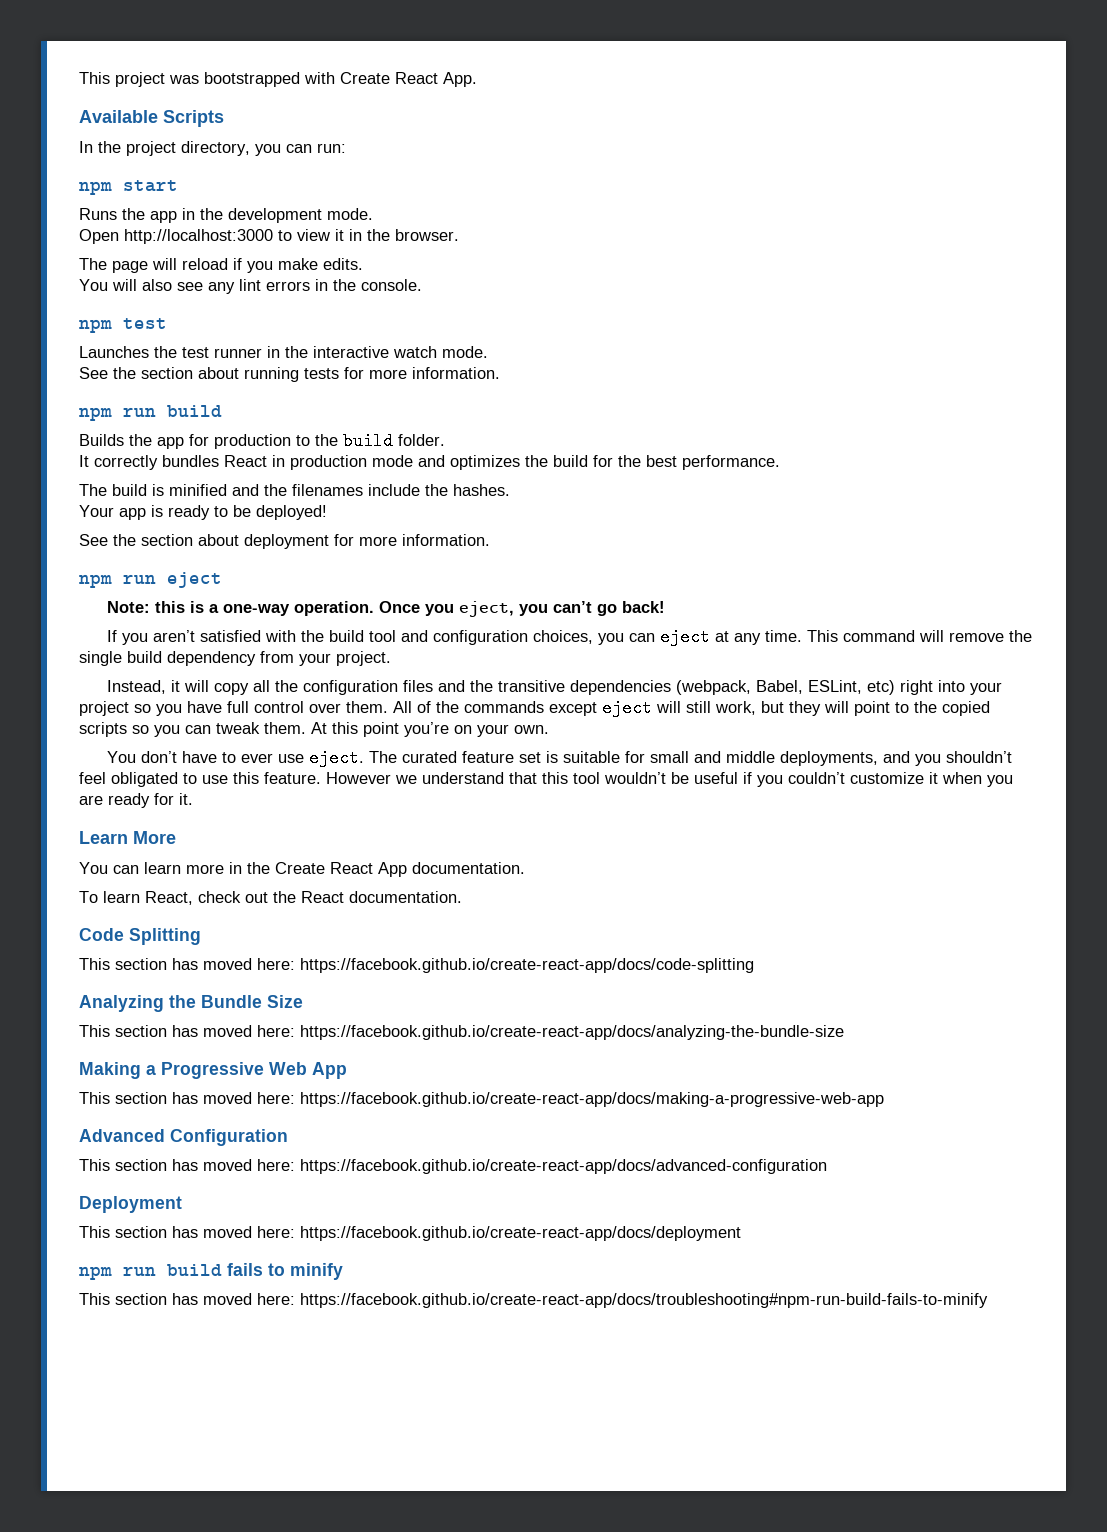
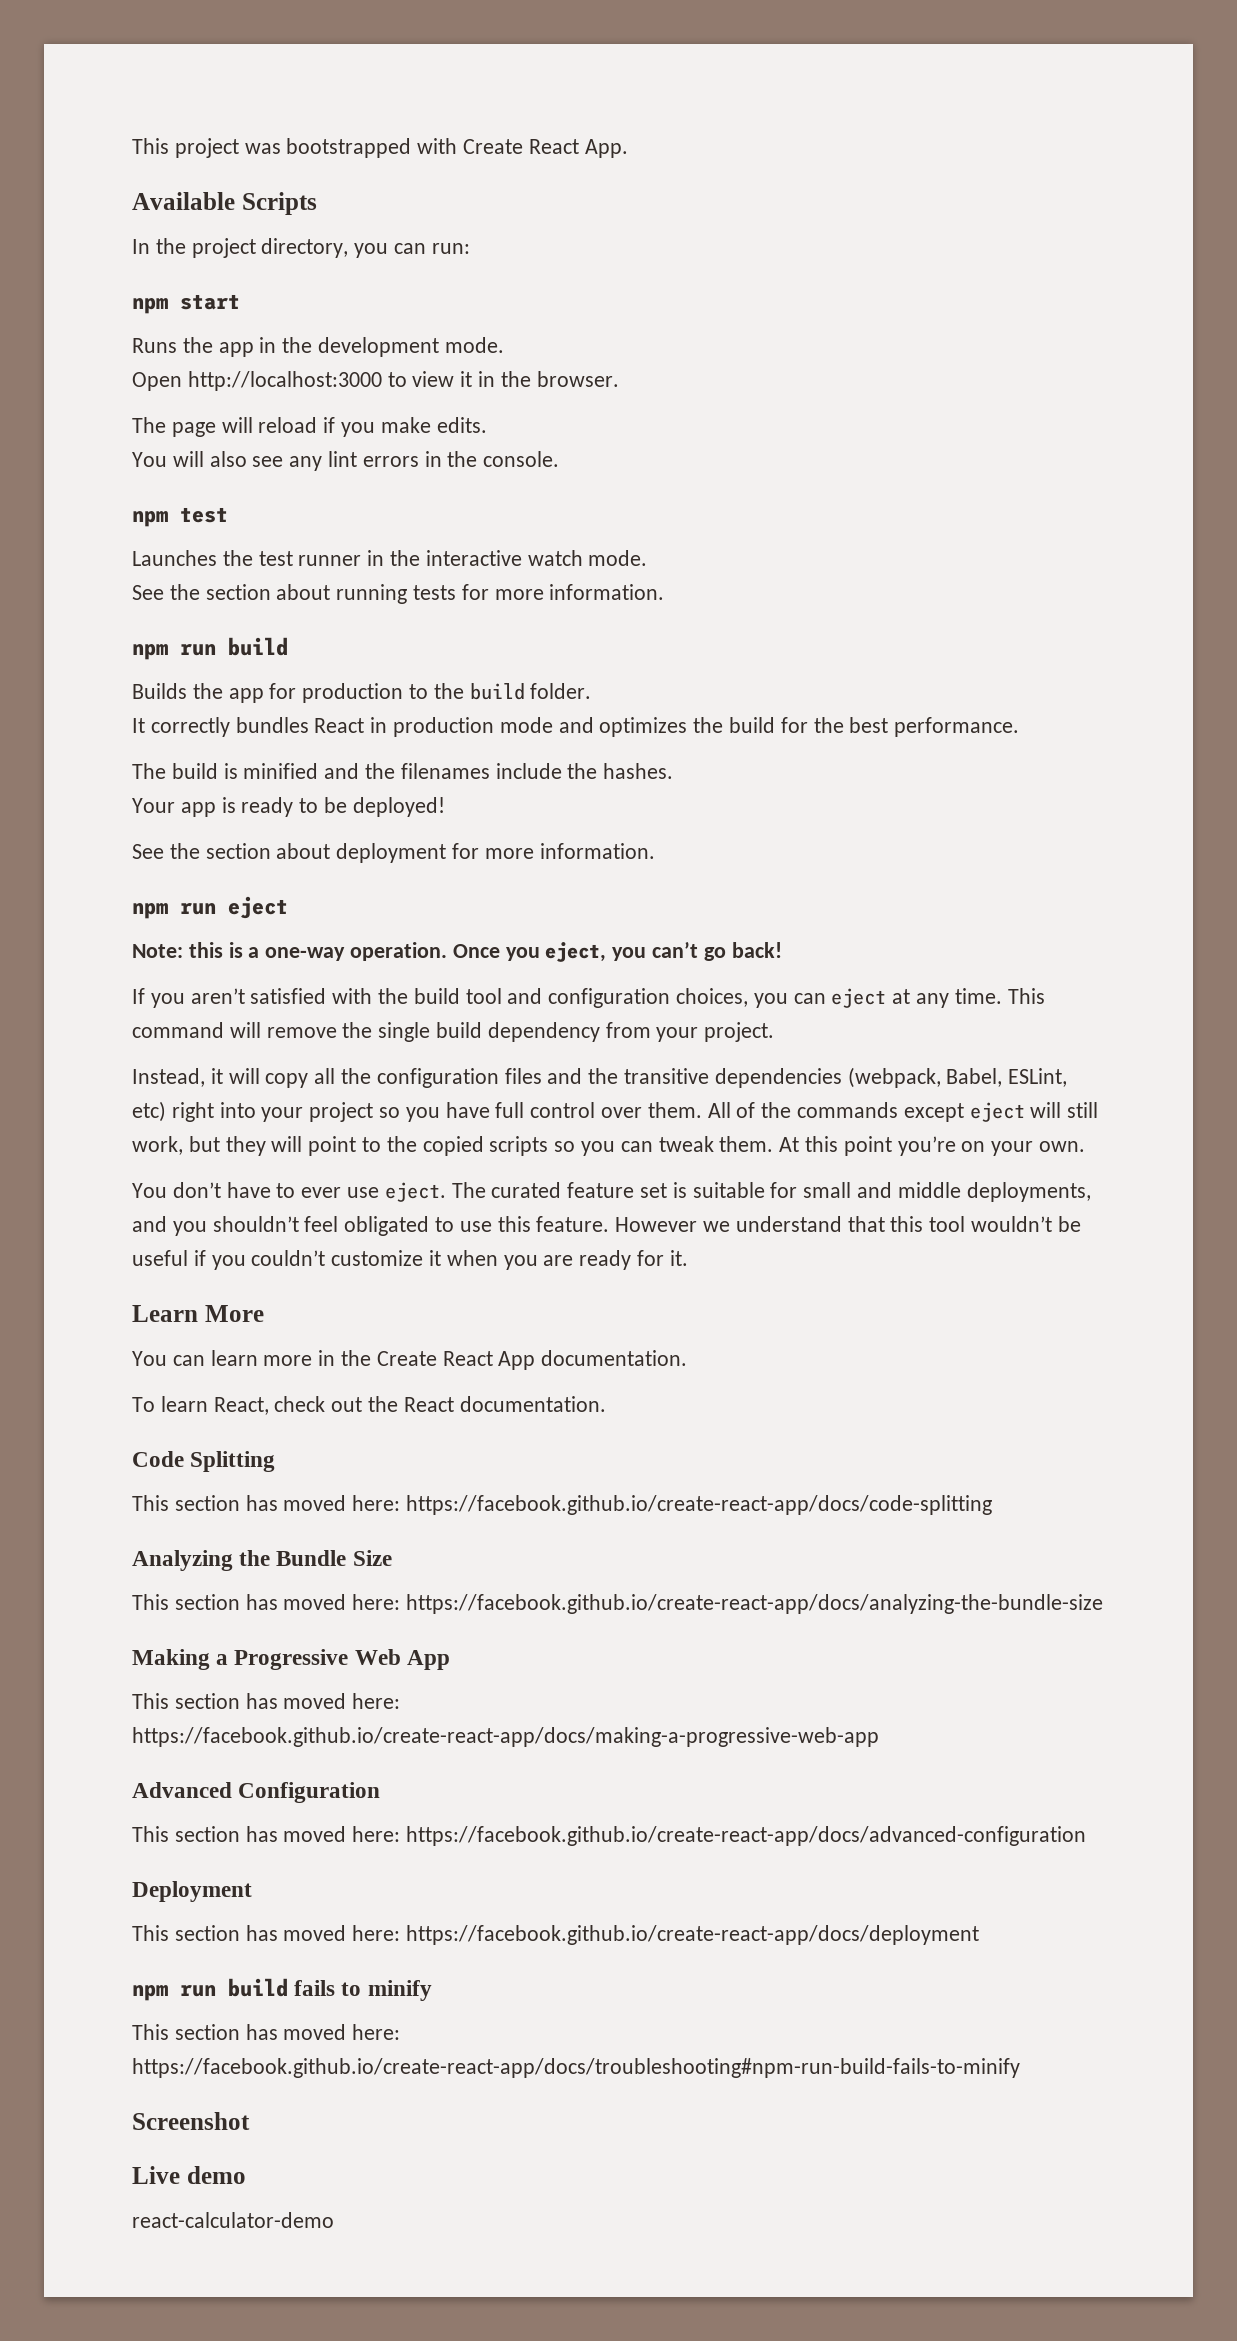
(988, 1300) none -> [132,2112,250,2130] [132,2166,246,2184] [132,2212,334,2228] // Screenshot // Live demo // react-calculator-demo

